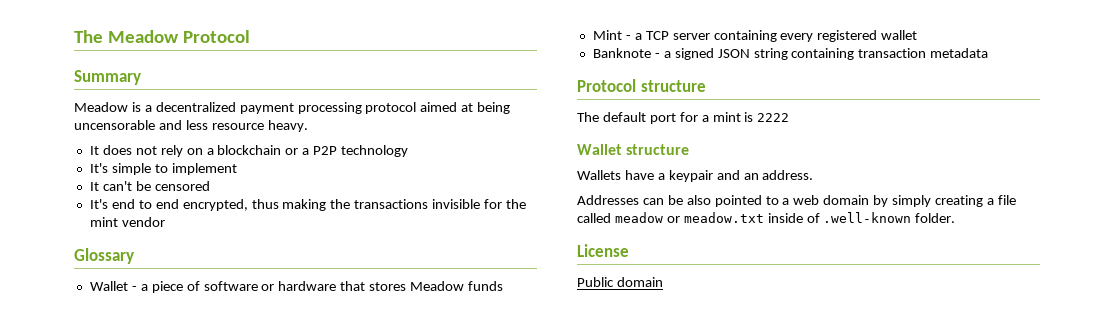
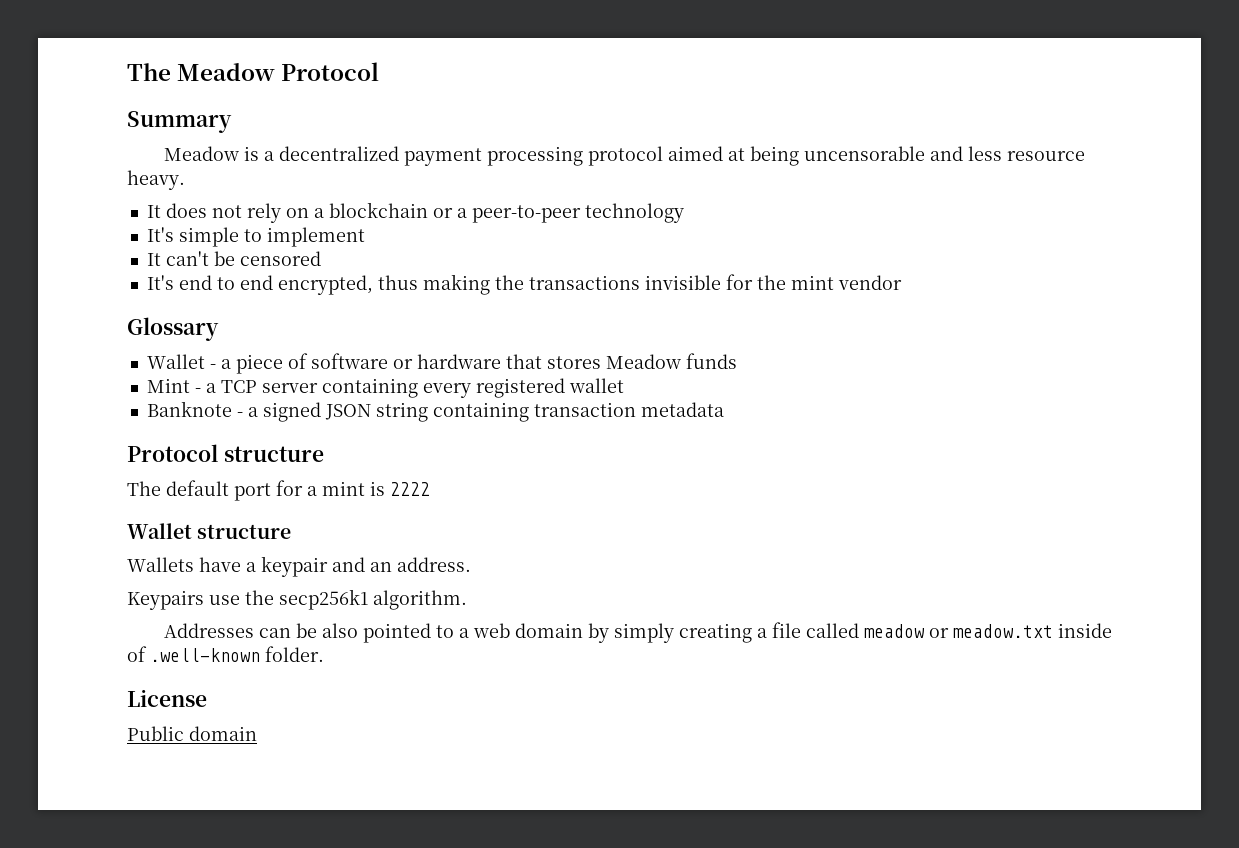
[313,146,338,155] P2P -> [471,205,581,223] peer-to-peer
(814, 175) none -> [127,589,467,610] // Keypairs use the secp256k1 algorithm.

